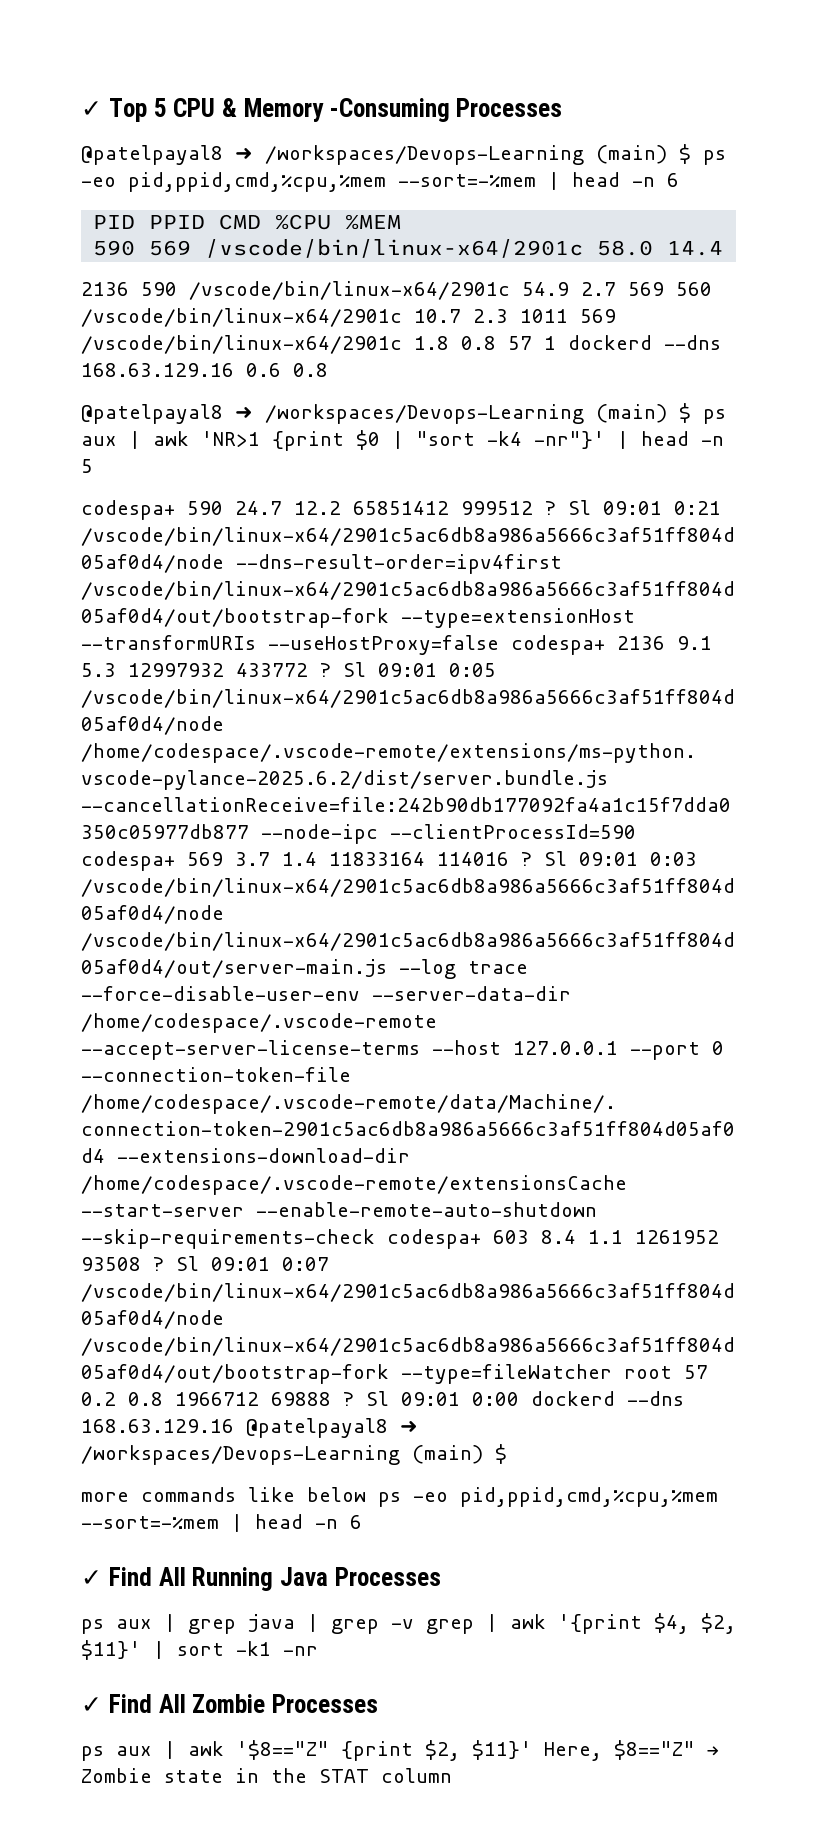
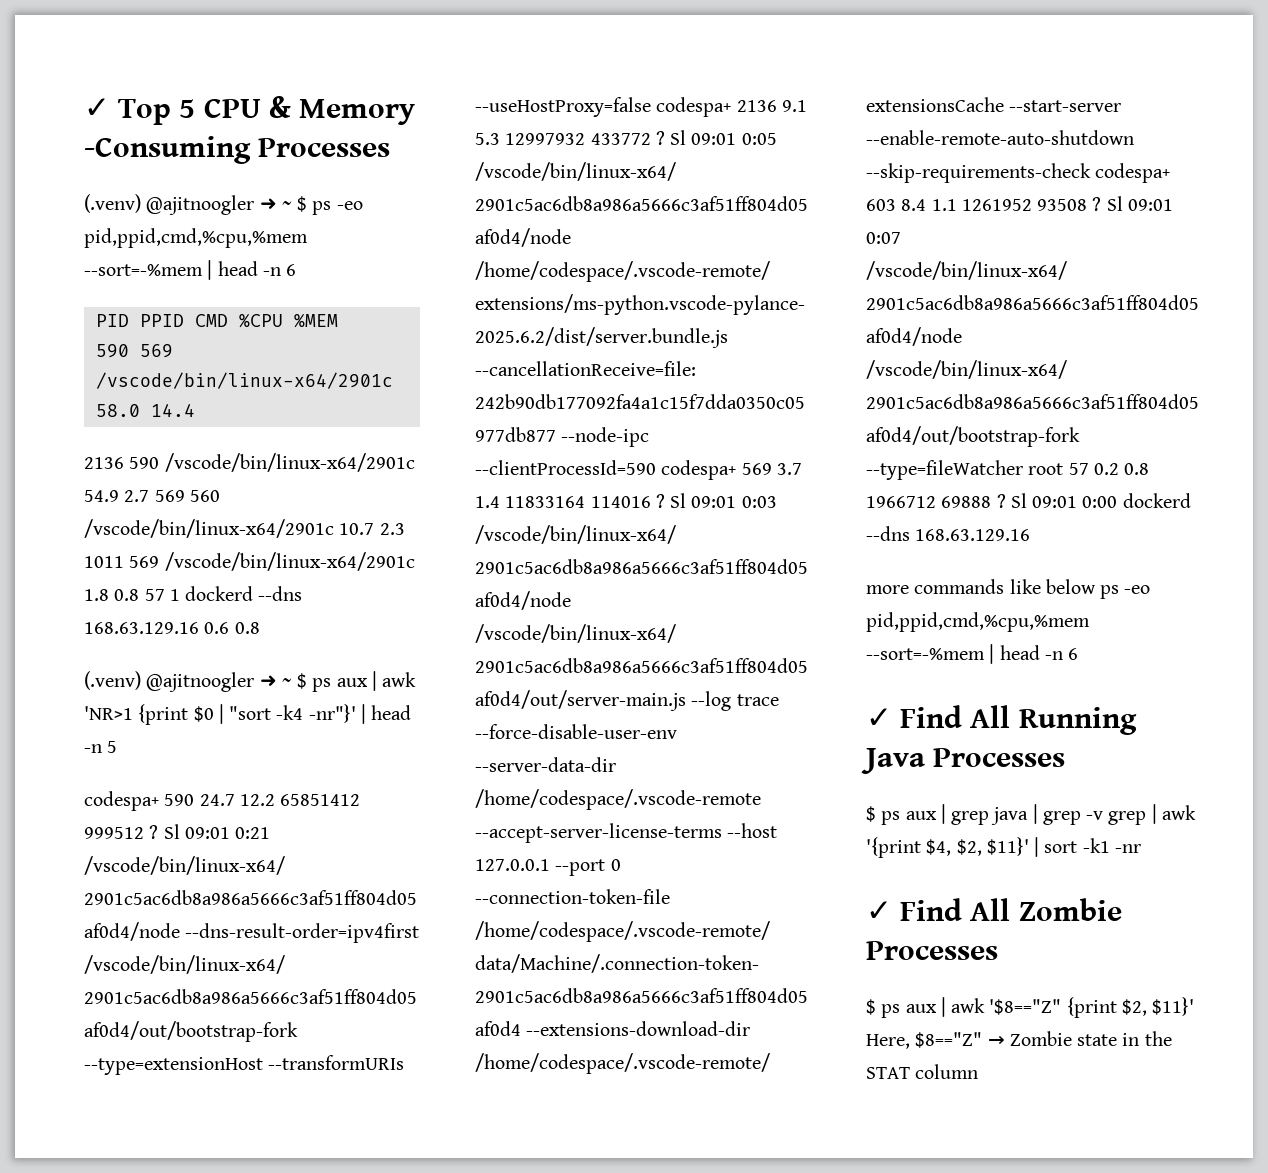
[81,145,667,165] @patelpayal8 ➜ /workspaces/Devops-Learning (main) -> [84,194,292,215] (.venv) @ajitnoogler ➜ ~
[81,404,667,424] @patelpayal8 ➜ /workspaces/Devops-Learning (main) -> [84,671,292,692] (.venv) @ajitnoogler ➜ ~
[246,1418,418,1438] [81,1444,507,1465] @patelpayal8 ➜ /workspaces/Devops-Learning (main) $ -> (1031, 535) none
(441, 1576) none -> [866,806,876,822] $
(378, 1703) none -> [866,999,876,1015] $

